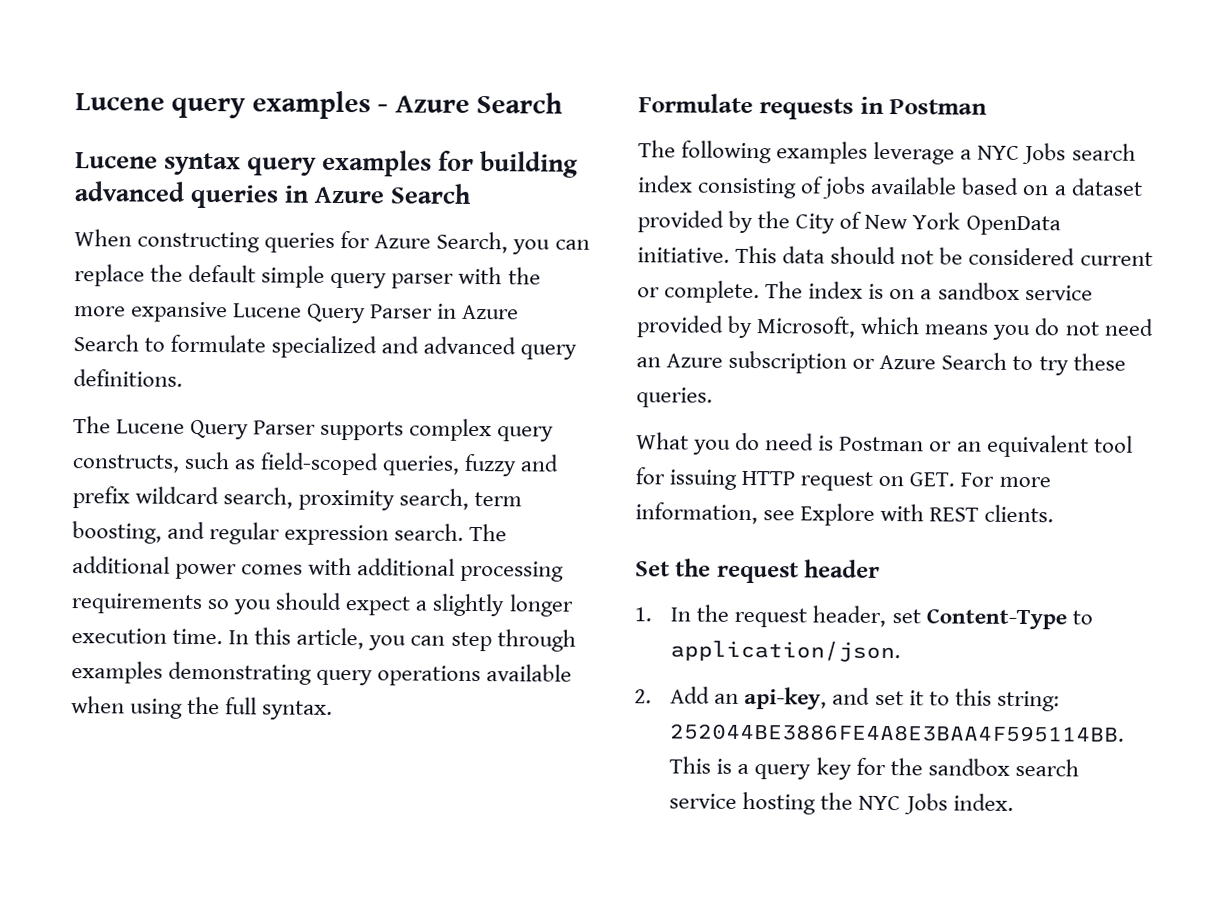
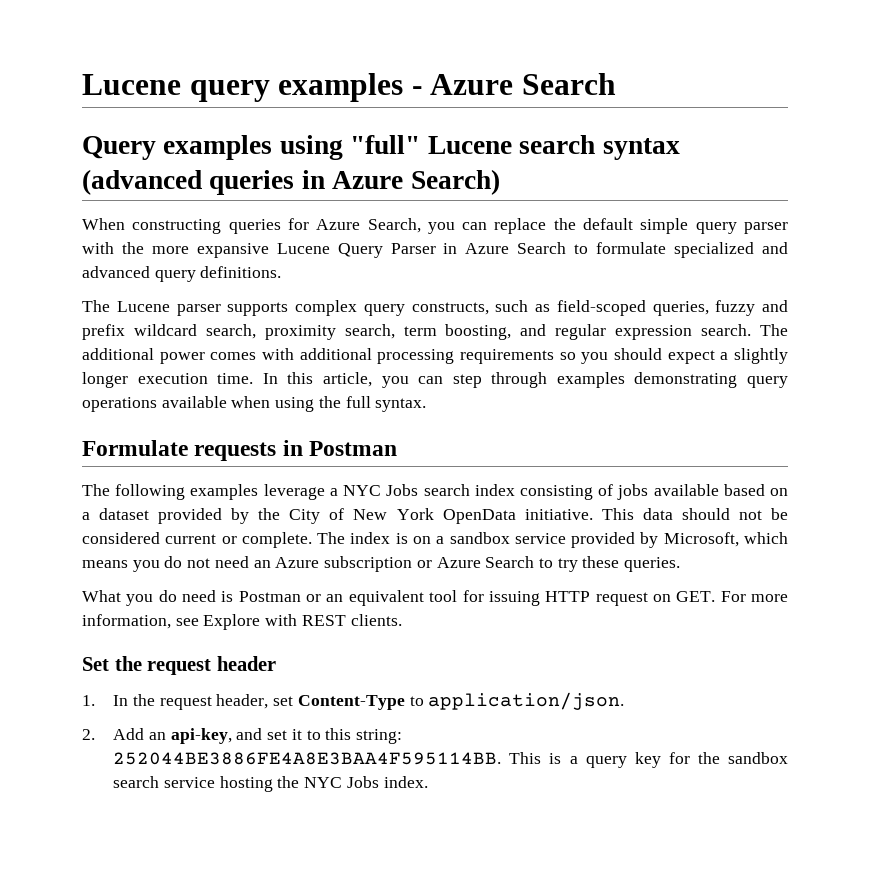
[75,149,579,178] [74,181,185,202] Lucene syntax query examples for building advanced -> [82,135,680,160] [82,169,202,195] Query examples using "full" Lucene search syntax (advanced
[390,183,473,204] Search -> [410,169,500,195] Search)
[190,419,317,440] Query Parser -> [176,304,221,316] parser

